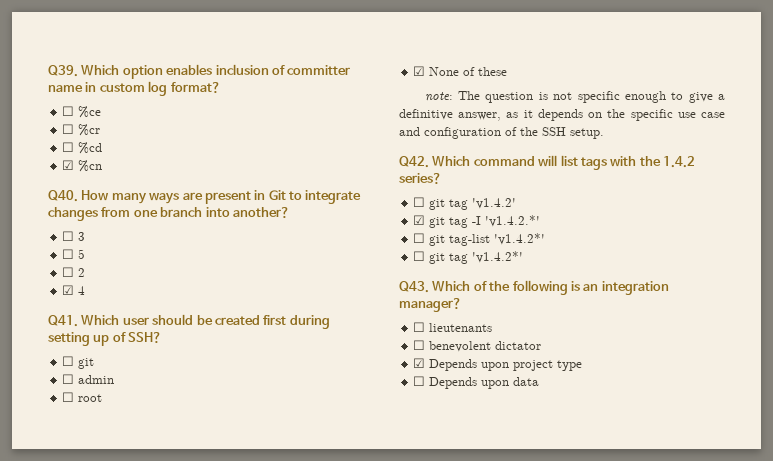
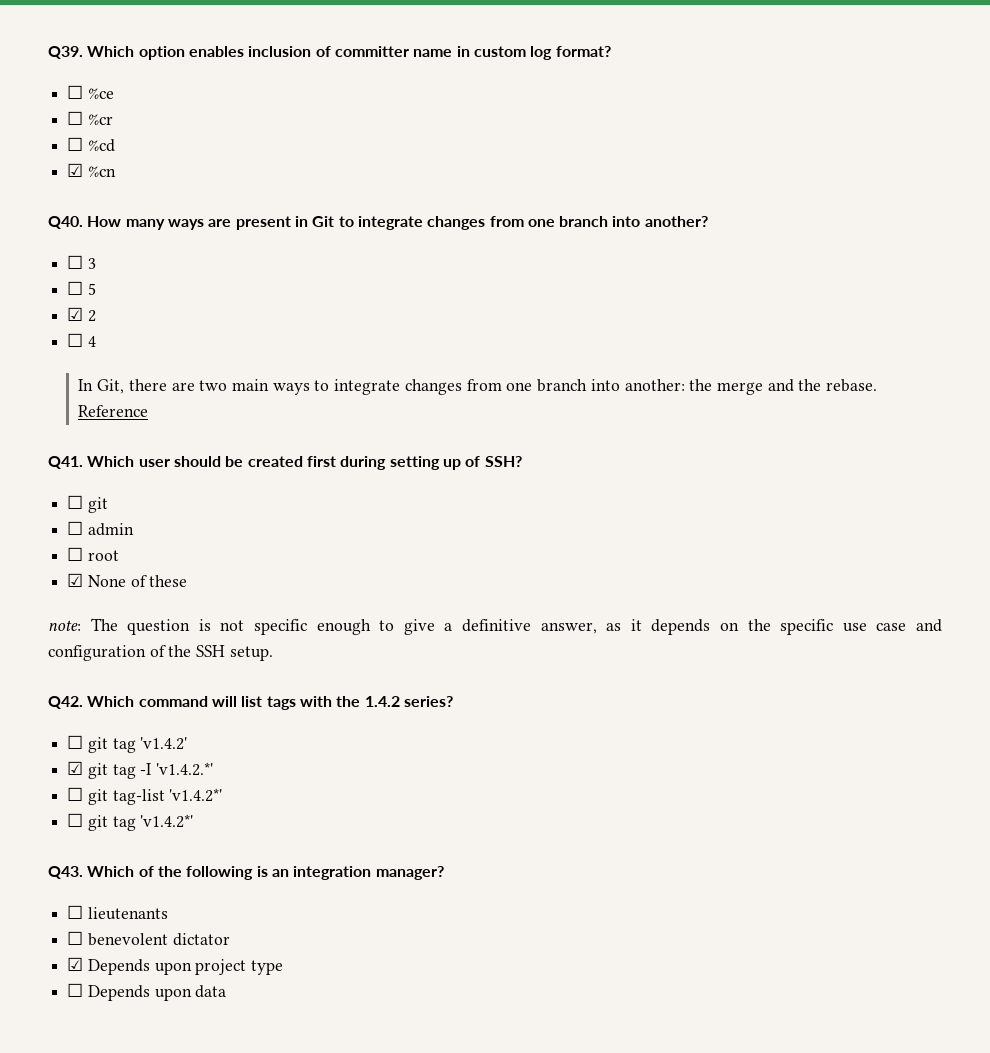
[62,267,75,277] ☐ -> [67,307,84,321] ☑
[62,285,75,295] ☑ -> [67,333,84,347] ☐
(86, 290) none -> [78,379,878,395] [78,405,149,417] // In Git, there are two main ways to integrate changes from one branch into another: the merge and the rebase. Reference

